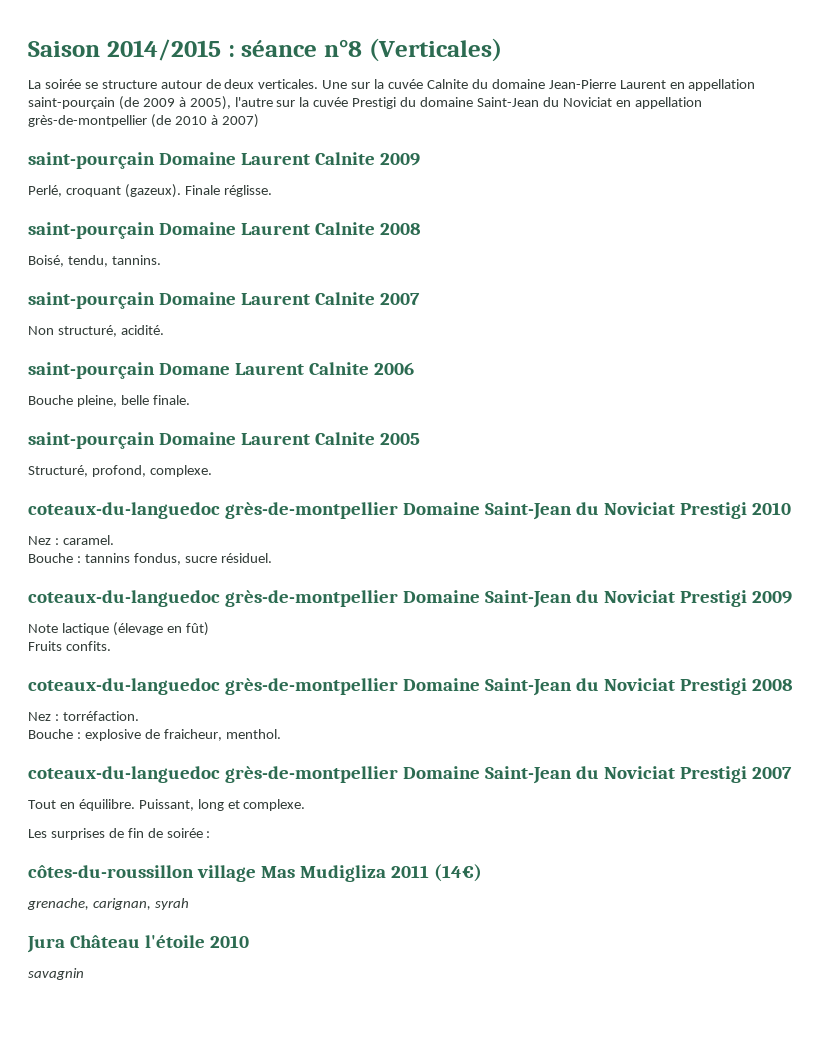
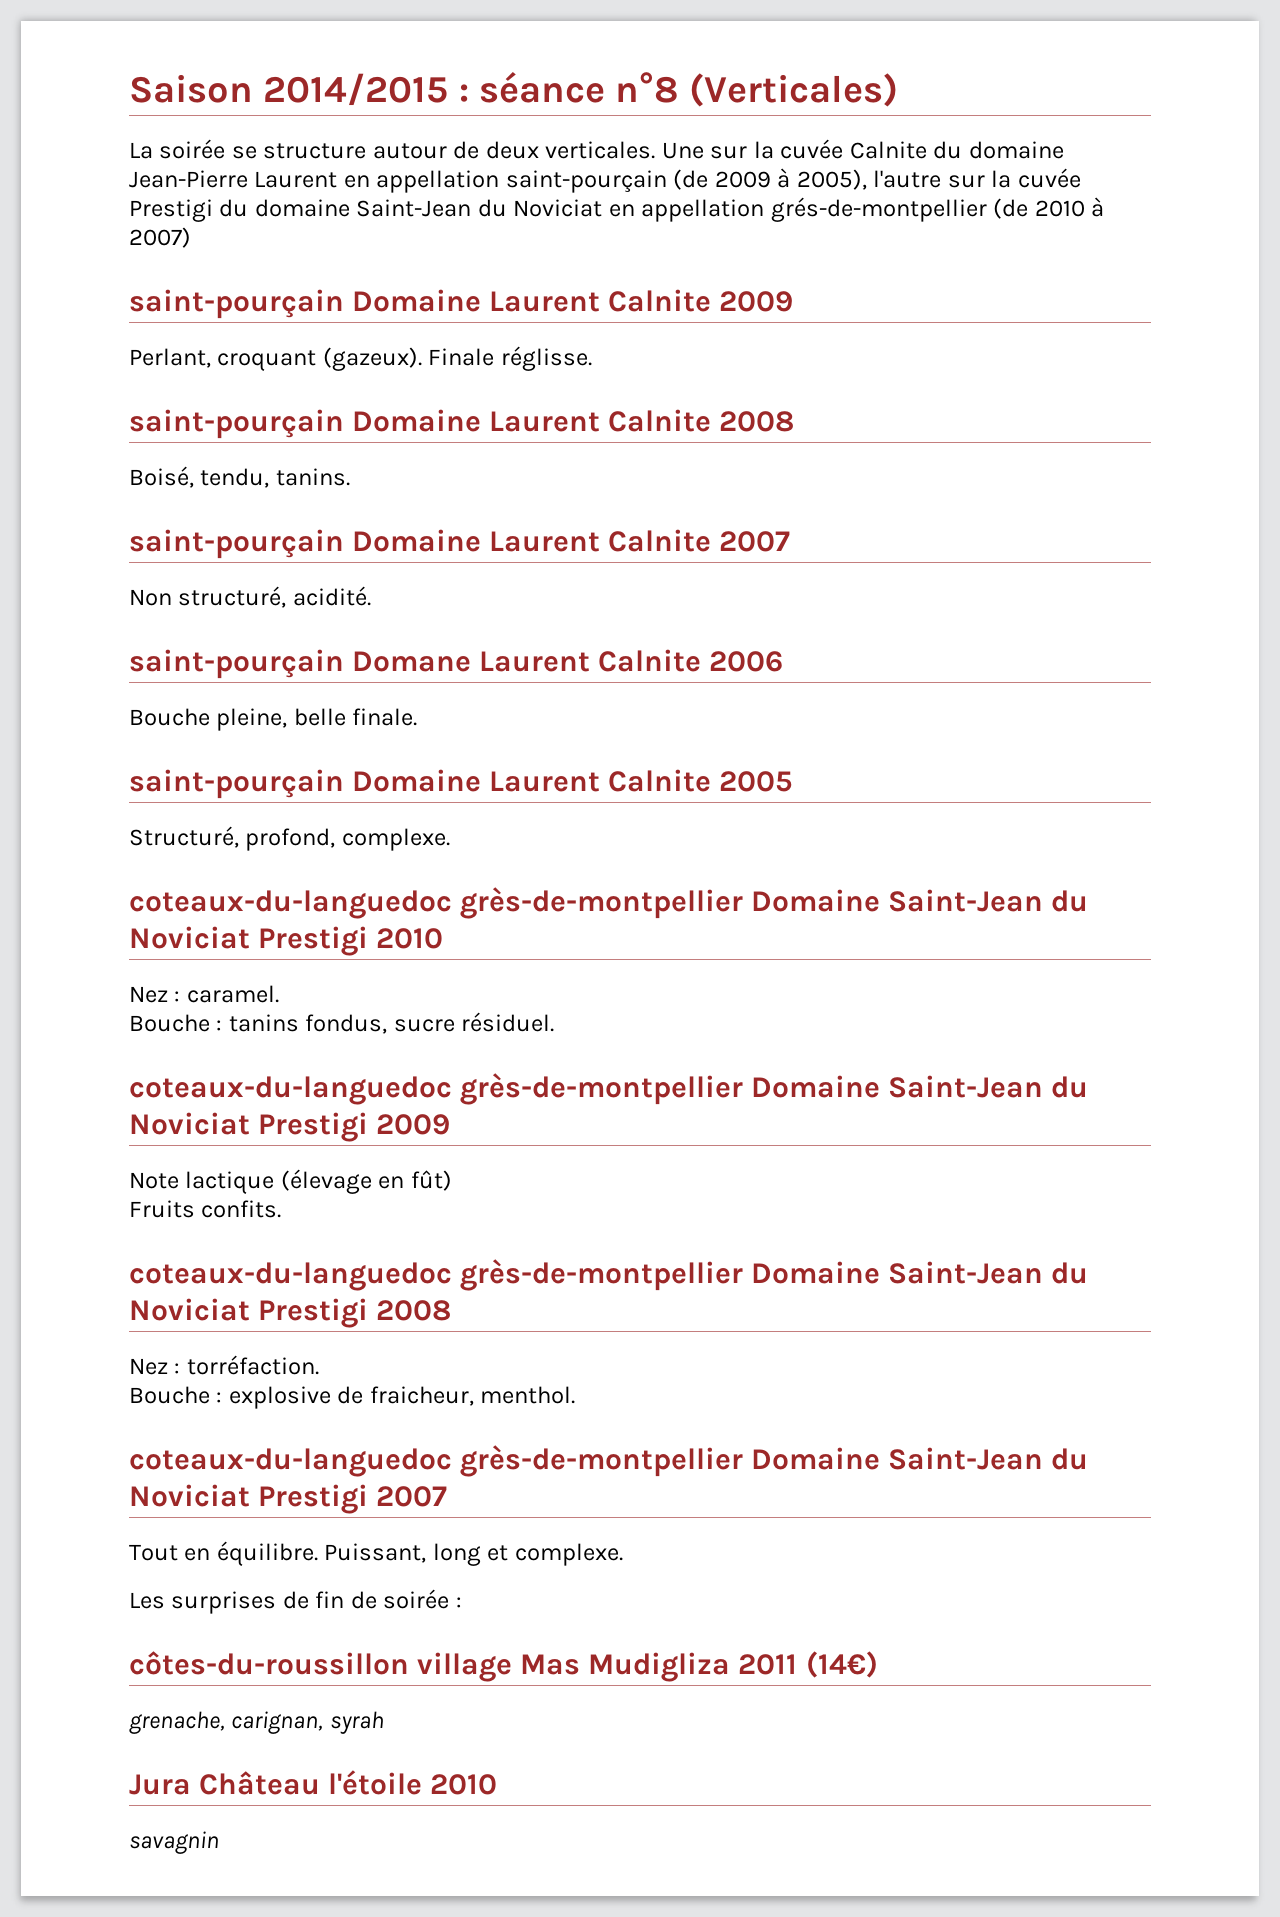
[28,115,147,127] grès-de-montpellier -> [770,197,987,222] grés-de-montpellier
[28,185,62,197] Perlé, -> [129,348,211,368] Perlant,
[111,255,161,265] tannins. -> [275,468,350,486] tanins.
[84,553,130,563] tannins -> [228,1014,299,1032] tanins

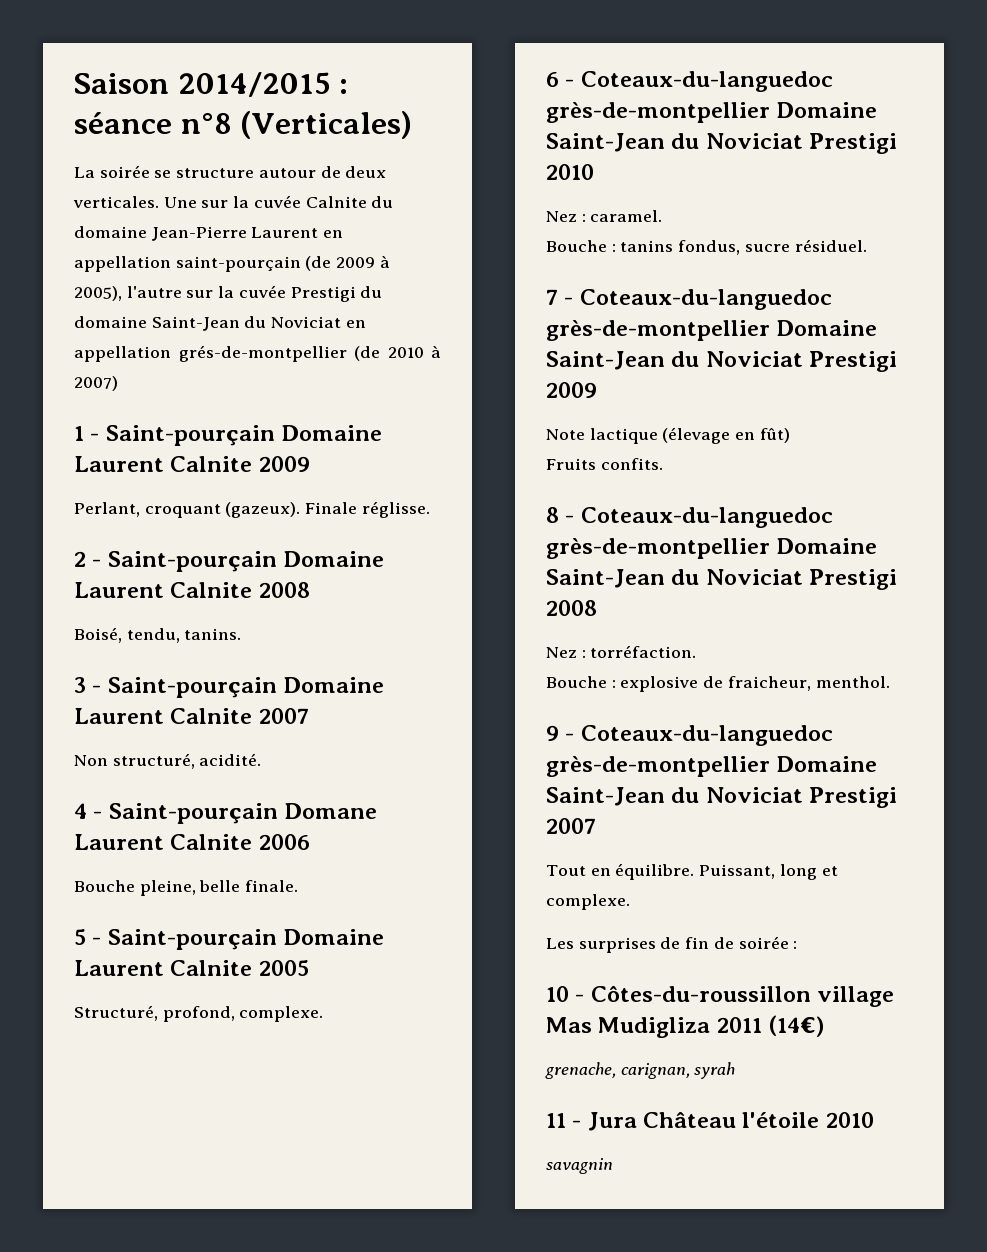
[129,289,344,319] saint-pourçain -> [74,425,275,446] 1 - Saint-pourçain
[129,409,344,439] saint-pourçain -> [74,551,277,572] 2 - Saint-pourçain
[129,529,344,559] saint-pourçain -> [74,677,277,698] 3 - Saint-pourçain
[129,649,344,679] saint-pourçain -> [74,803,278,824] 4 - Saint-pourçain
[129,769,344,799] saint-pourçain -> [74,929,277,950] 5 - Saint-pourçain
[129,890,452,919] coteaux-du-languedoc -> [546,71,833,92] 6 - Coteaux-du-languedoc
[129,1076,452,1105] coteaux-du-languedoc -> [546,289,832,310] 7 - Coteaux-du-languedoc
[129,1262,452,1291] coteaux-du-languedoc -> [546,507,833,528] 8 - Coteaux-du-languedoc
[129,1448,452,1477] coteaux-du-languedoc -> [546,725,833,746] 9 - Coteaux-du-languedoc
[129,1651,409,1675] côtes-du-roussillon -> [546,985,811,1002] 10 - Côtes-du-roussillon
(384, 1722) none -> [546,1113,582,1128] 11 -

